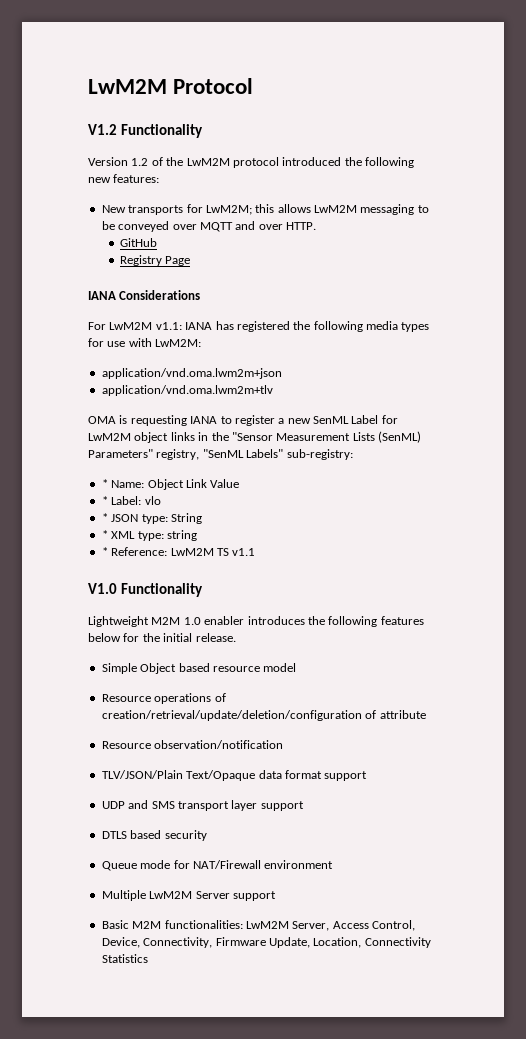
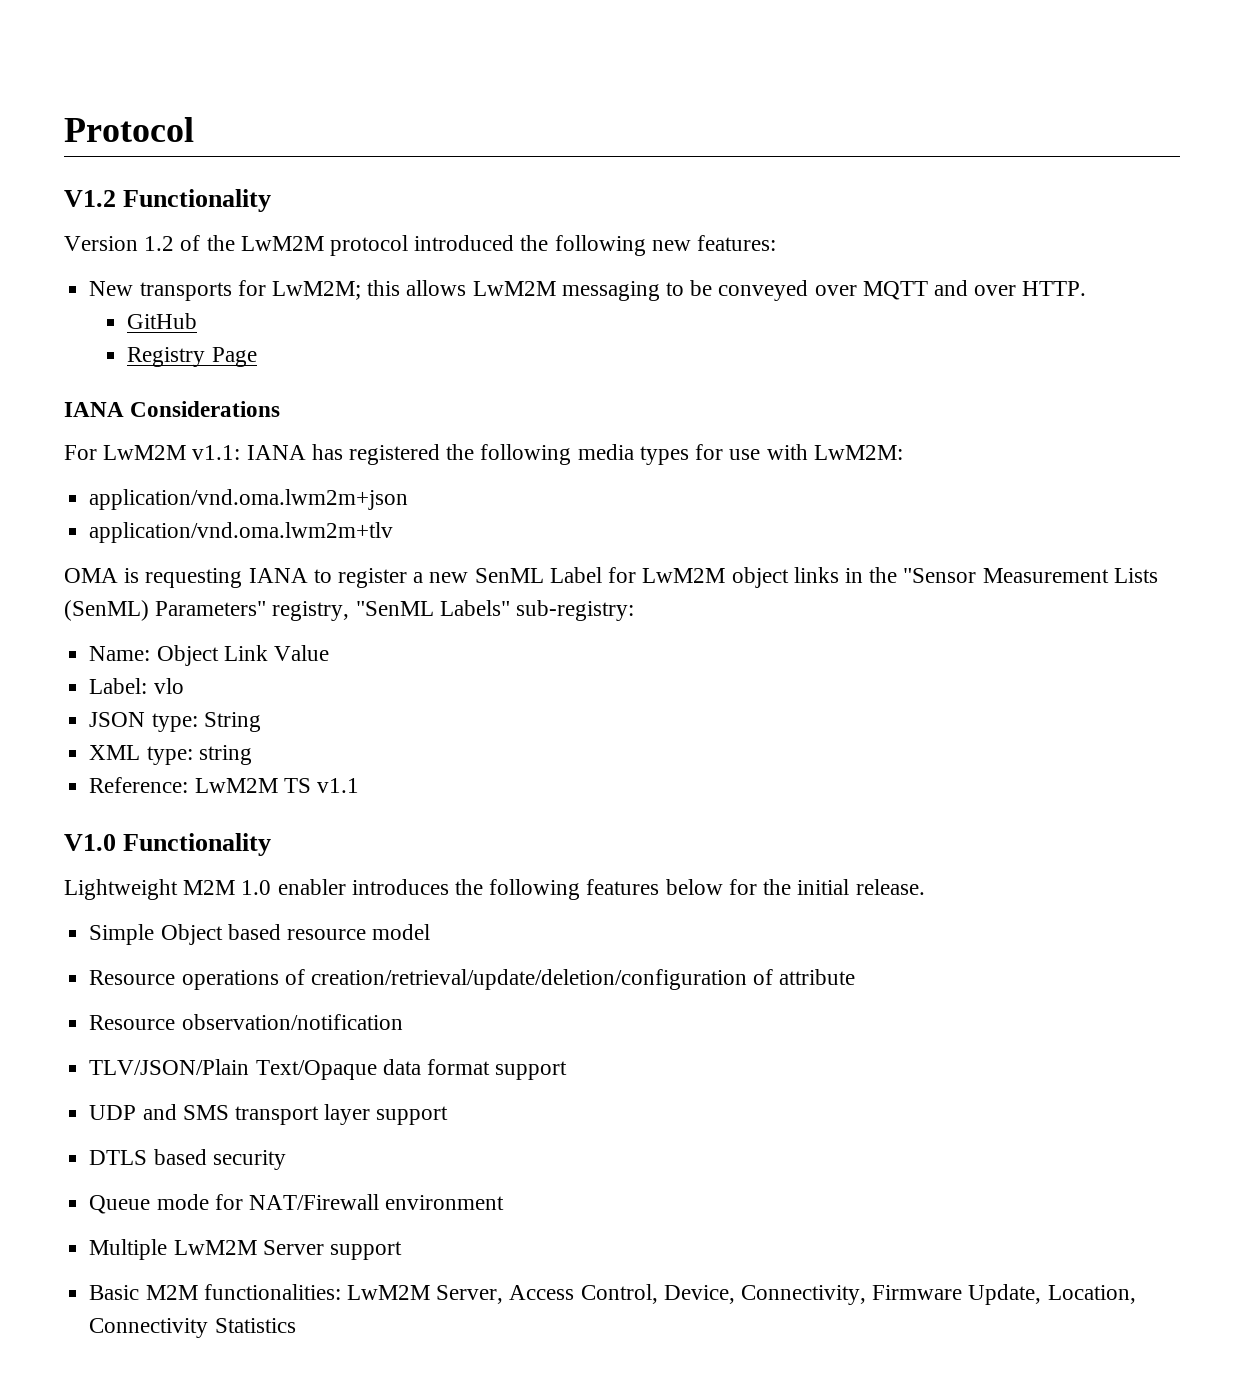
[88,79,167,94] LwM2M -> (64, 129) none
[101,479,108,488] * -> (635, 610) none
[101,496,108,505] * -> (329, 653) none
[101,513,108,522] * -> (184, 686) none
[101,530,108,539] * -> (261, 722) none
[101,547,108,556] * -> (252, 755) none

